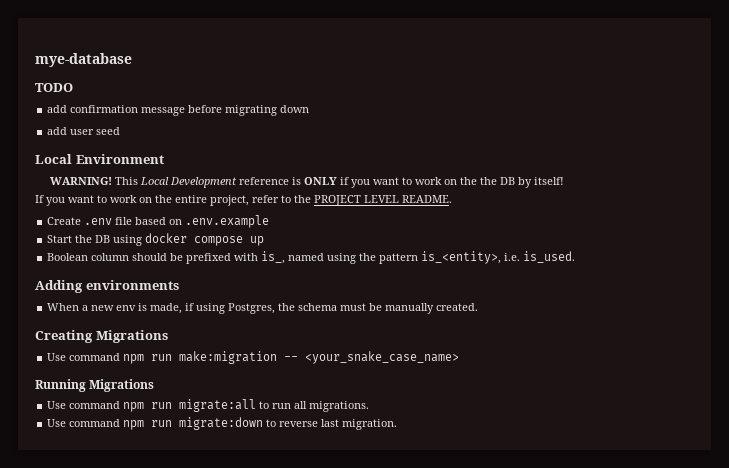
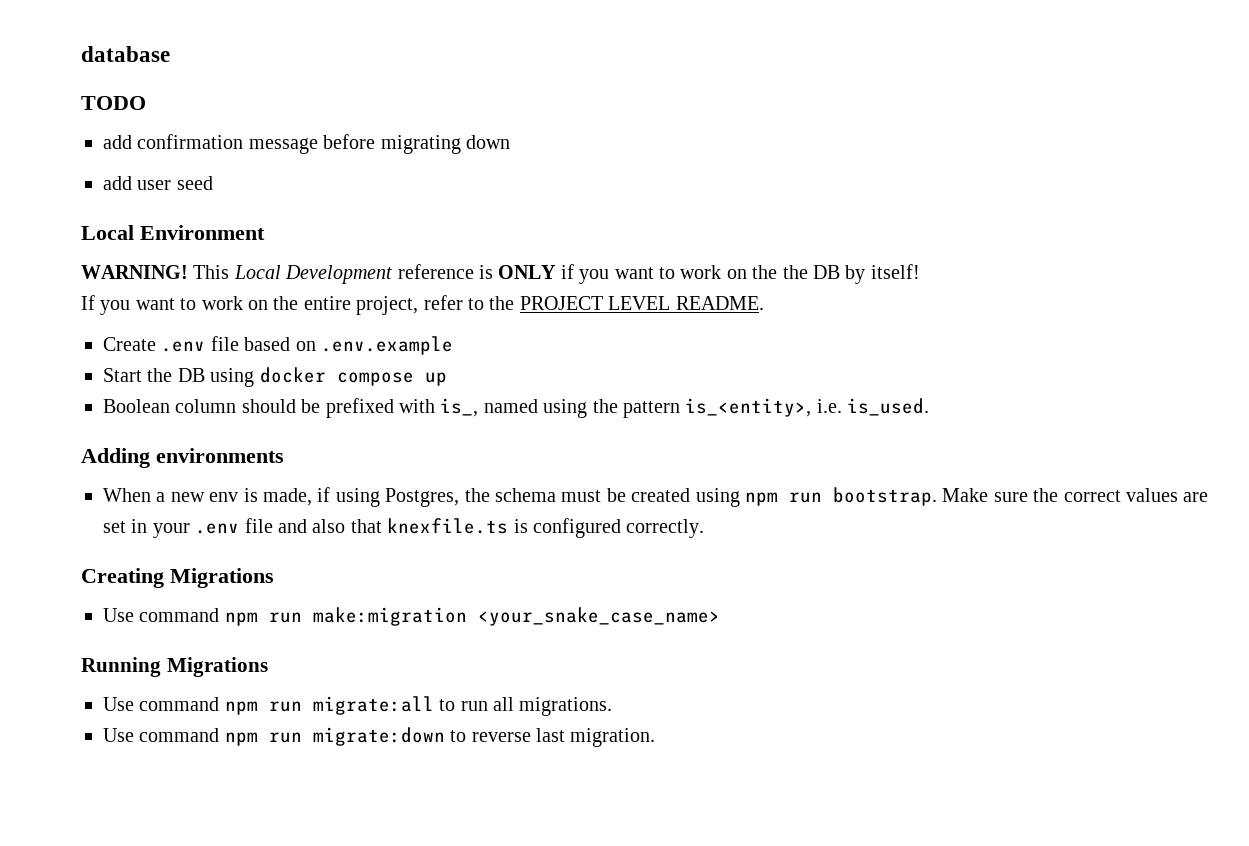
[35,53,132,67] mye-database -> [81,46,170,62] database
[385,303,479,314] manually created. -> [631,487,1209,507] [103,518,705,538] created using npm run bootstrap. Make sure the correct values are set in your .env file and also that knexfile.ts is configured correctly.
[284,356,299,361] -- -> (467, 616) none

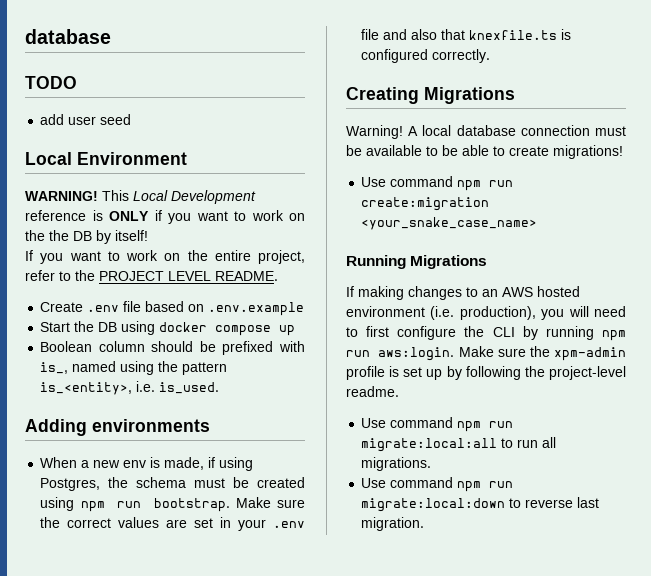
[103,134,510,154] // add confirmation message before migrating down -> (77, 82) none
[103,607,467,626] // Use command npm run make:migration -> [346,125,626,139] [346,145,623,159] [361,176,514,191] [361,197,490,211] // Warning! A local database connection must be available to be able to create migrations! // Use command npm run create:migration
[103,696,434,715] // Use command npm run migrate:all -> [346,286,580,300] [346,306,626,320] [346,326,626,341] [346,346,626,361] [346,366,626,380] [346,386,399,397] [361,417,514,432] [361,438,498,452] // If making changes to an AWS hosted environment (i.e. production), you will need to first configure the CLI by running npm run aws:login. Make sure the xpm-admin profile is set up by following the project-level readme. // Use command npm run migrate:local:all
[312,727,445,746] migrate:down -> [361,498,506,512] migrate:local:down

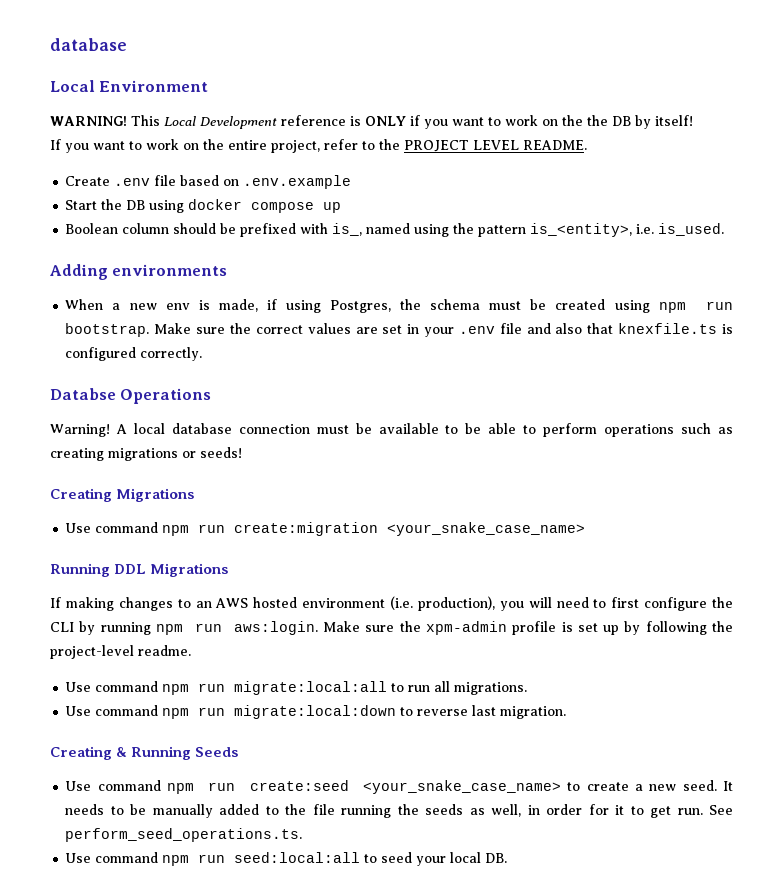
[25,29,111,44] [25,76,77,89] [40,114,132,125] database // TODO // add user seed -> [50,38,127,51] database
[346,87,515,104] Creating Migrations -> [50,388,212,404] Databse Operations
[509,145,623,159] create migrations! -> [543,423,733,437] [50,447,242,461] [50,488,195,502] perform operations such as creating migrations or seeds! // Creating Migrations
(406, 262) none -> [114,564,147,574] DDL
(425, 524) none -> [50,746,239,760] [65,780,733,794] [65,804,734,818] [65,828,303,842] [65,852,508,866] // Creating & Running Seeds // Use command npm run create:seed <your_snake_case_name> to create a new seed. It needs to be manually added to the file running the seeds as well, in order for it to get run. See perform_seed_operations.ts. // Use command npm run seed:local:all to seed your local DB.

